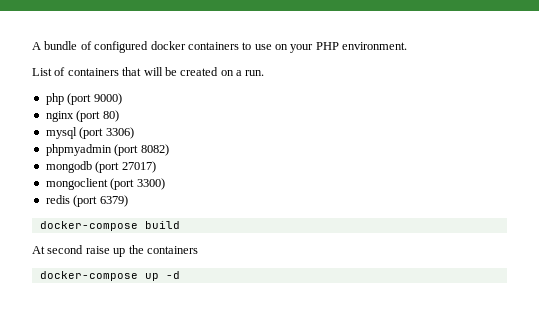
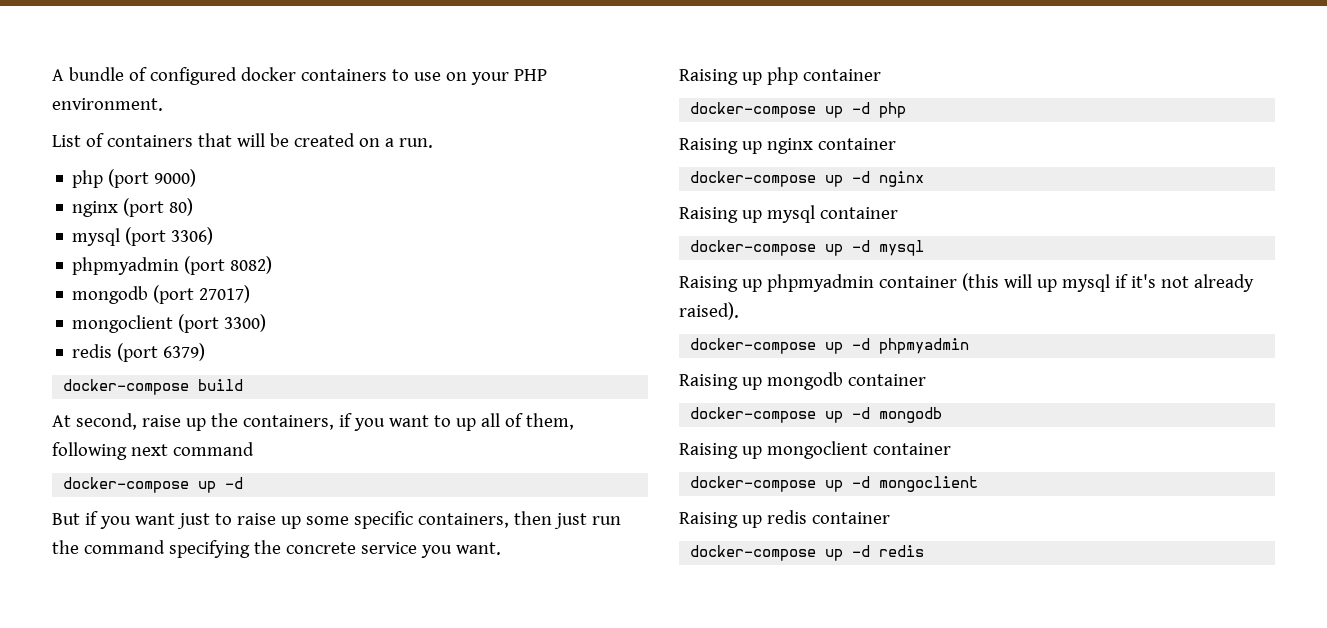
[47,245,84,254] second -> [75,413,137,430] second,
[146,246,198,254] [39,271,180,281] containers // docker-compose up -d -> [242,413,574,431] [52,442,254,460] [63,477,244,493] [52,511,621,529] [52,540,501,558] [679,67,881,85] [690,102,907,118] [679,138,896,154] [690,171,925,187] [679,205,898,223] [690,240,925,256] [679,273,1254,292] [679,302,739,320] [690,338,970,354] [679,372,926,390] [690,407,943,423] [679,441,951,459] [690,476,979,492] [679,510,890,528] [690,545,925,561] containers, if you want to up all of them, following next command // docker-compose up -d // But if you want just to raise up some specific containers, then just run the command specifying the concrete service you want. // Raising up php container // docker-compose up -d php // Raising up nginx container // docker-compose up -d nginx // Raising up mysql container // docker-compose up -d mysql // Raising up phpmyadmin container (this will up mysql if it's not already raised). // docker-compose up -d phpmyadmin // Raising up mongodb container // docker-compose up -d mongodb // Raising up mongoclient container // docker-compose up -d mongoclient // Raising up redis container // docker-compose up -d redis

